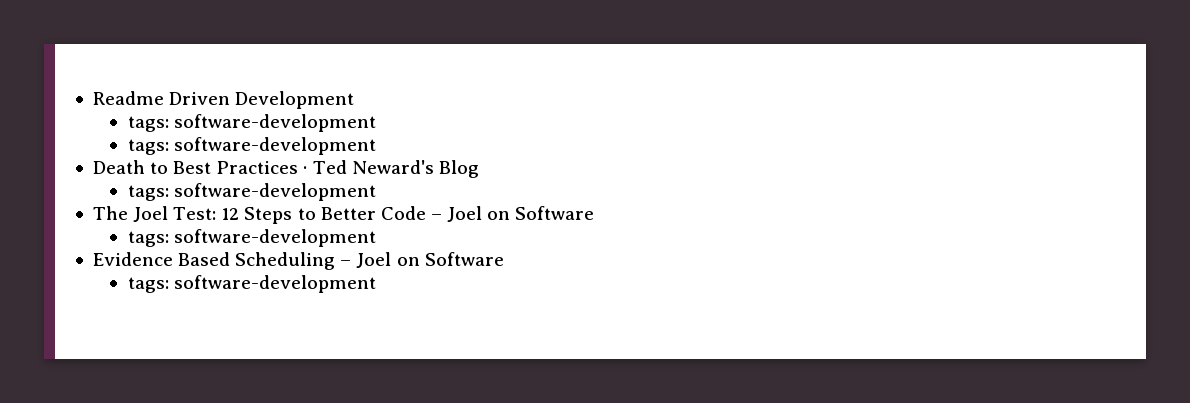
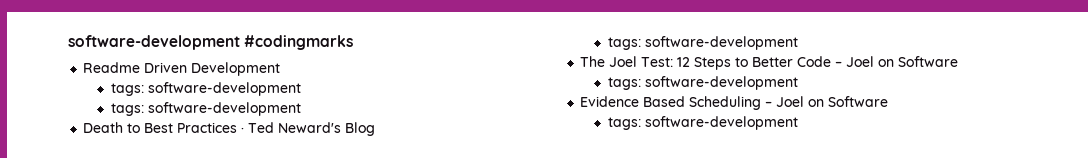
(92, 98) none -> [68,35,354,50] software-development #codingmarks //

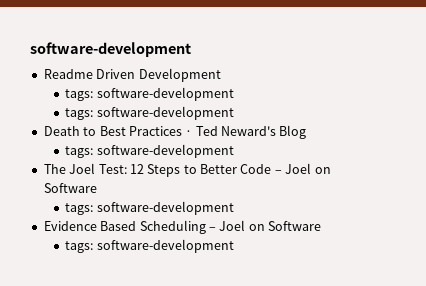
[68,35,354,50] software-development #codingmarks -> [30,42,191,57] software-development

